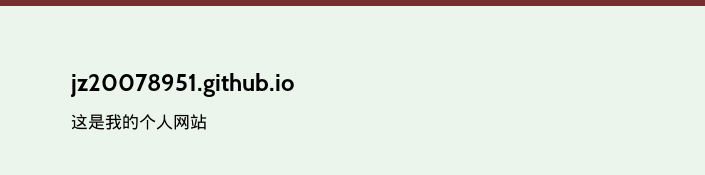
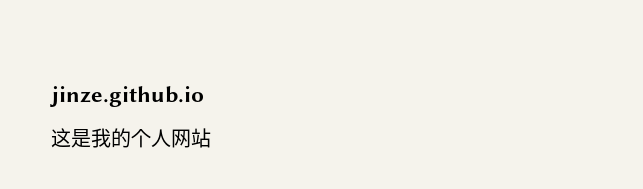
[70,73,294,97] jz20078951.github.io -> [50,86,204,107] jinze.github.io

